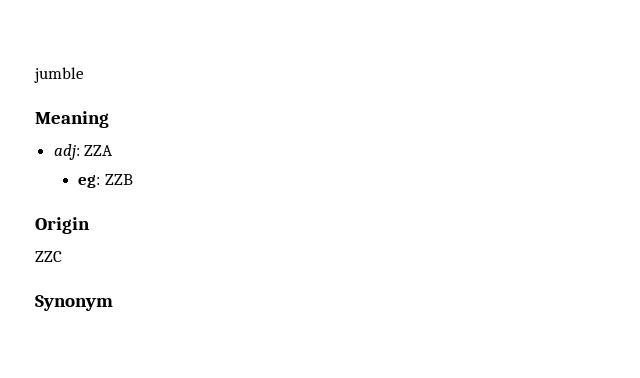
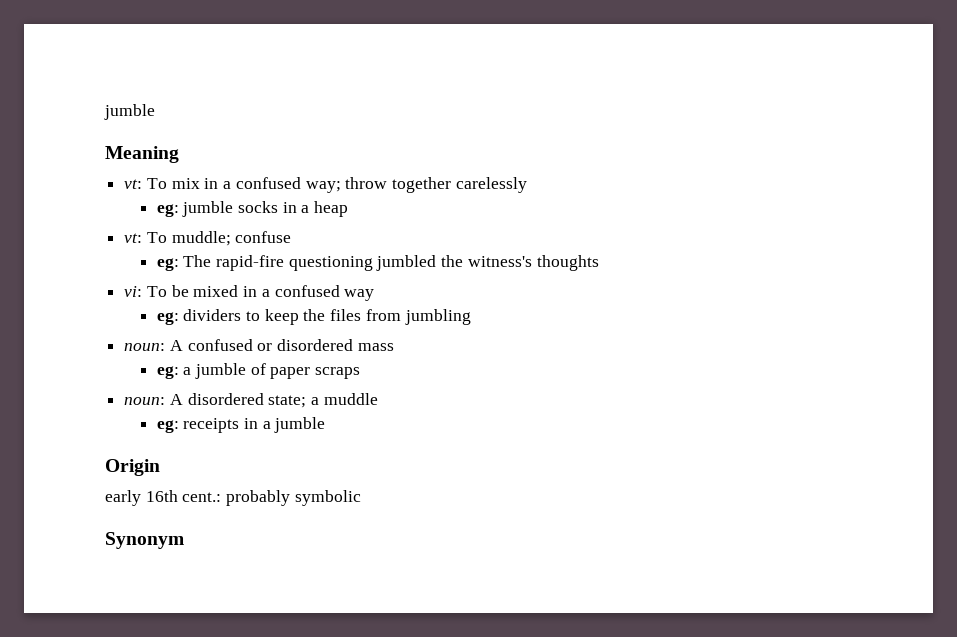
[53,144,114,160] [78,174,134,188] [35,217,90,234] [35,251,62,262] adj: ZZA // eg: ZZB // Origin // ZZC -> [124,177,527,193] [156,201,349,217] [124,231,292,246] [156,255,599,271] [124,285,375,301] [156,309,471,325] [124,339,394,351] [156,363,361,379] [124,393,378,408] [156,417,326,433] [105,459,160,476] [105,490,361,506] vt: To mix in a confused way; throw together carelessly // eg: jumble socks in a heap // vt: To muddle; confuse // eg: The rapid-fire questioning jumbled the witness's thoughts // vi: To be mixed in a confused way // eg: dividers to keep the files from jumbling // noun: A confused or disordered mass // eg: a jumble of paper scraps // noun: A disordered state; a muddle // eg: receipts in a jumble // Origin // early 16th cent.: probably symbolic

